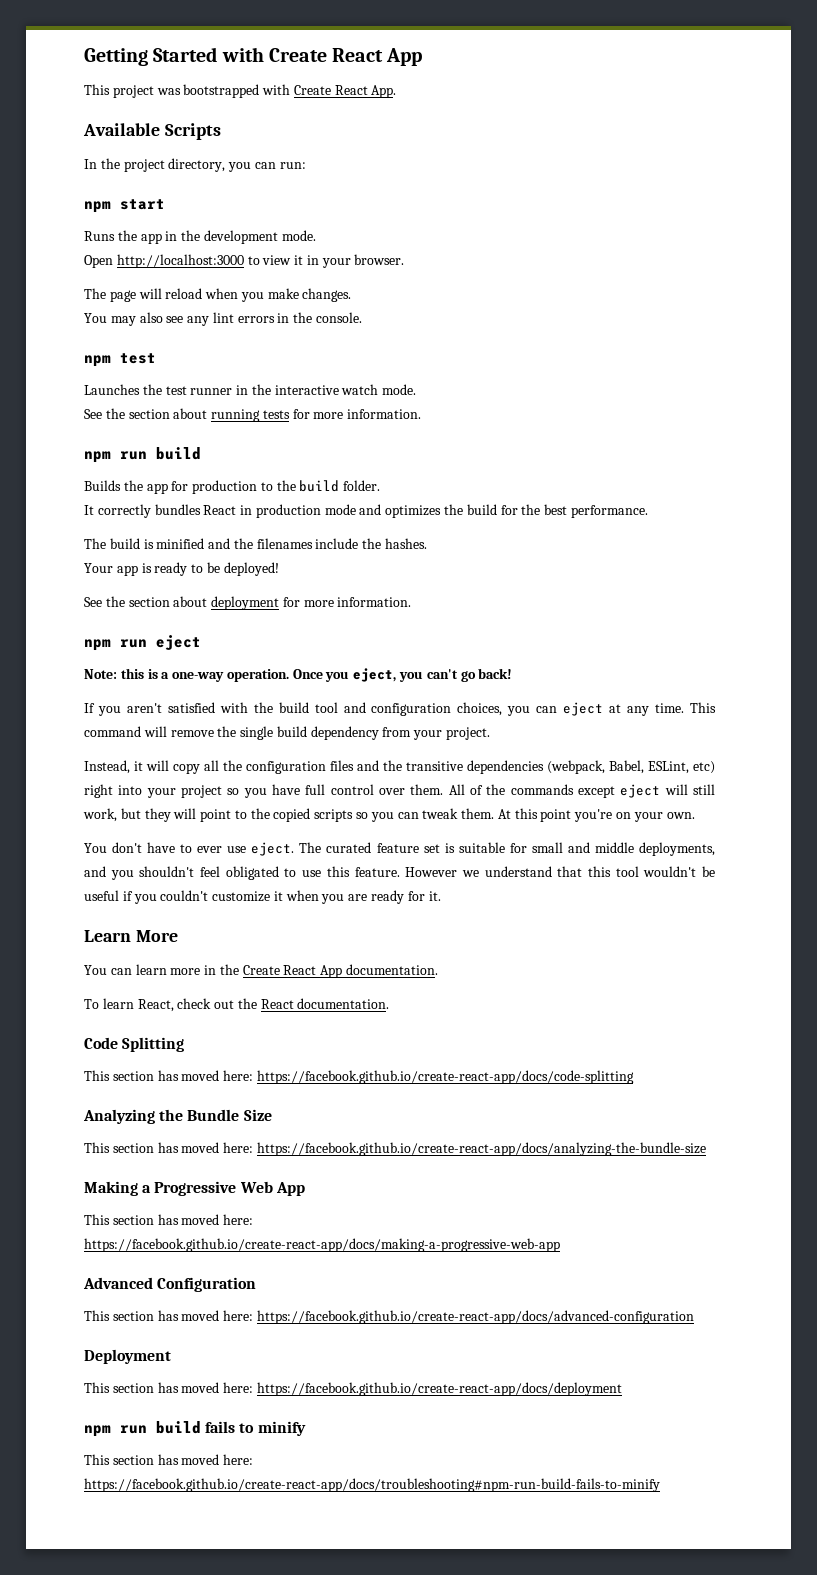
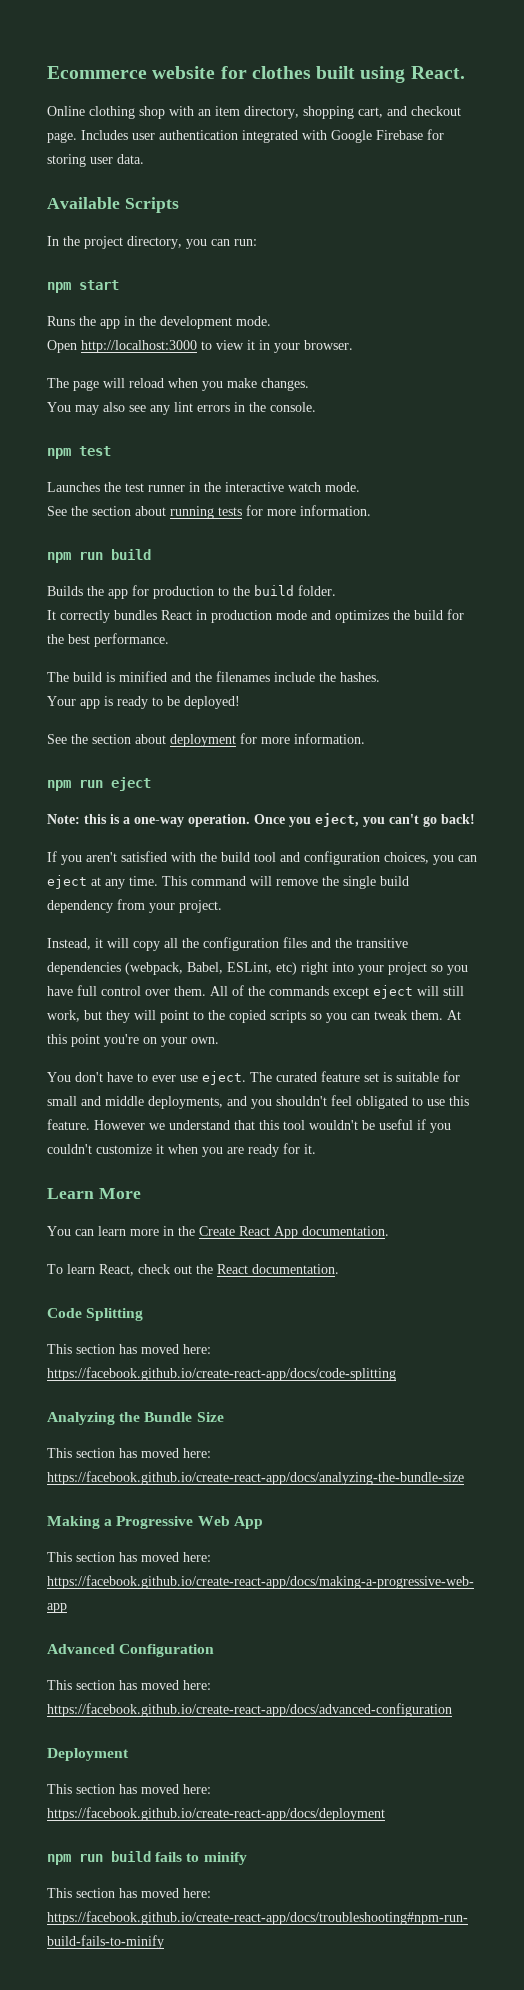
[84,47,423,66] [84,84,397,98] Getting Started with Create React App // This project was bootstrapped with Create React App. -> [47,66,465,83] [47,106,461,119] [47,129,444,143] [47,154,144,167] Ecommerce website for clothes built using React. // Online clothing shop with an item directory, shopping cart, and checkout page. Includes user authentication integrated with Google Firebase for storing user data.

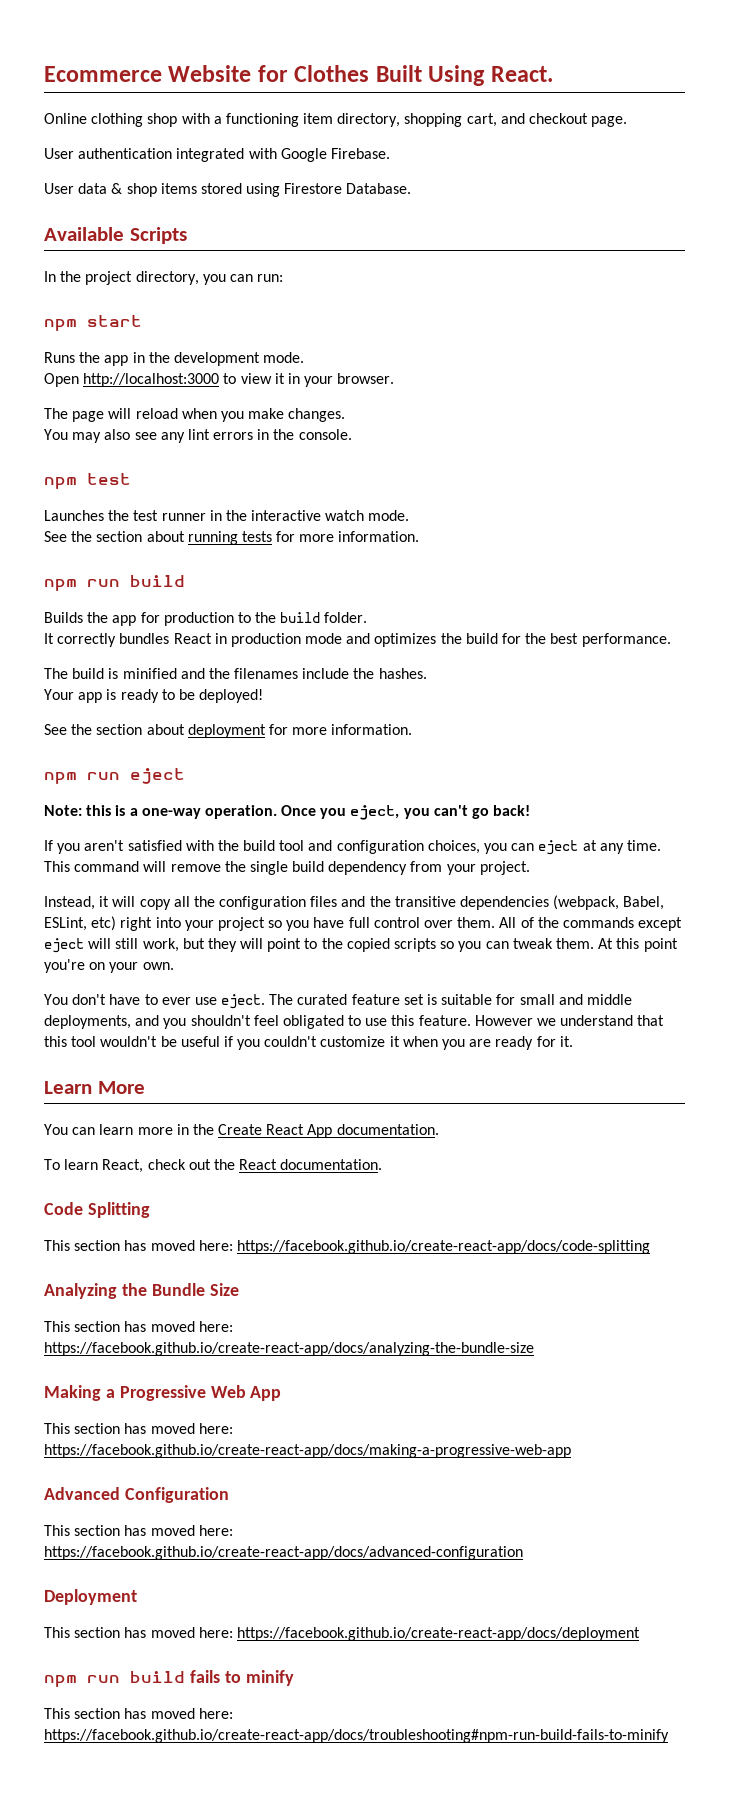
[152,66,406,83] website for clothes built using -> [168,65,486,86] Website for Clothes Built Using
[198,109,211,116] an -> [213,113,299,127] a functioning
[81,130,155,140] Includes user -> [44,148,74,159] // User
[376,129,444,140] [47,154,144,167] Firebase for storing user data. -> [330,148,390,159] [44,183,412,197] Firebase. // User data & shop items stored using Firestore Database.

